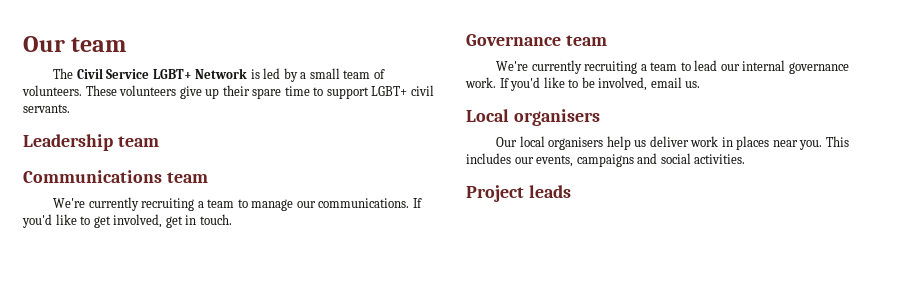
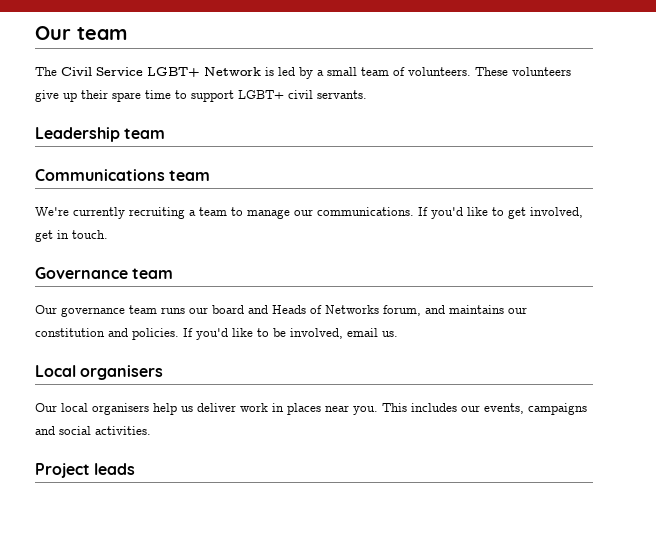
[496,60,849,74] [465,77,496,88] We're currently recruiting a team to lead our internal governance work. -> [35,305,527,317] [35,328,179,340] Our governance team runs our board and Heads of Networks forum, and maintains our constitution and policies.

